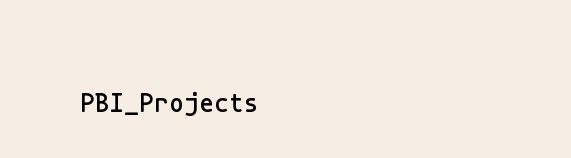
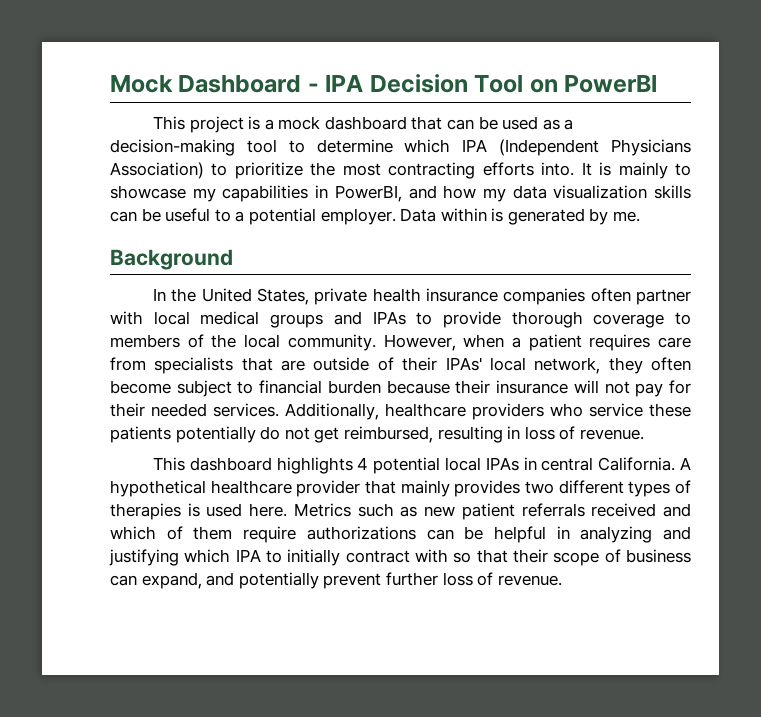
[80,92,258,116] PBI_Projects -> [110,74,658,93] [152,116,574,133] [110,139,691,156] [110,162,691,179] [110,185,691,202] [110,208,641,225] [110,249,233,270] [152,288,691,305] [110,311,691,328] [110,334,691,351] [110,357,692,374] [110,380,692,397] [110,403,691,420] [110,426,644,443] [152,457,692,474] [110,480,691,497] [110,503,692,520] [110,526,691,543] [109,549,691,566] [110,572,562,589] Mock Dashboard - IPA Decision Tool on PowerBI // This project is a mock dashboard that can be used as a decision-making tool to determine which IPA (Independent Physicians Association) to prioritize the most contracting efforts into. It is mainly to showcase my capabilities in PowerBI, and how my data visualization skills can be useful to a potential employer. Data within is generated by me. // Background // In the United States, private health insurance companies often partner with local medical groups and IPAs to provide thorough coverage to members of the local community. However, when a patient requires care from specialists that are outside of their IPAs' local network, they often become subject to financial burden because their insurance will not pay for their needed services. Additionally, healthcare providers who service these patients potentially do not get reimbursed, resulting in loss of revenue. // This dashboard highlights 4 potential local IPAs in central California. A hypothetical healthcare provider that mainly provides two different types of therapies is used here. Metrics such as new patient referrals received and which of them require authorizations can be helpful in analyzing and justifying which IPA to initially contract with so that their scope of business can expand, and potentially prevent further loss of revenue.

